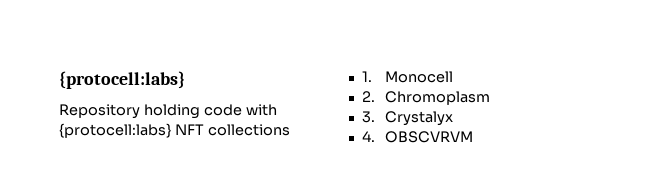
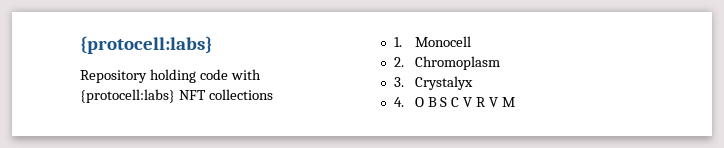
[385,131,474,143] OBSCVRVM -> [414,97,516,107] O B S C V R V M

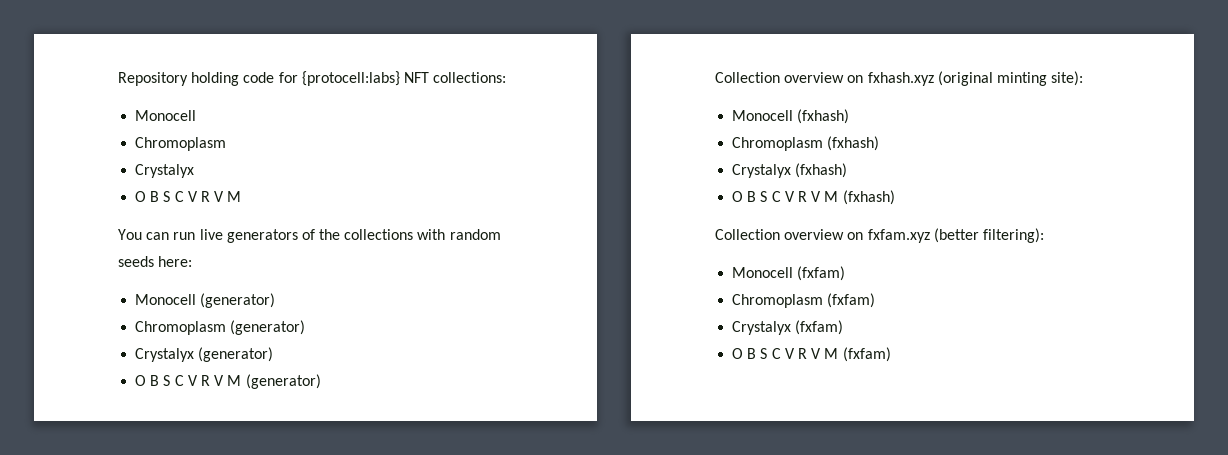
[80,36,212,54] {protocell:labs} // -> (118, 79) none
[230,69,261,80] with -> [278,72,298,83] for
[208,89,273,100] [393,37,402,47] collections // 1. -> [433,72,507,83] collections: //
[393,57,404,67] 2. -> (197, 115) none
[393,77,404,87] 3. -> (227, 144) none
[393,97,516,107] 4. O B S C V R V M -> [135,191,242,202] [118,229,501,243] [118,256,193,267] [135,293,276,308] [135,320,306,335] [135,347,274,362] [135,374,321,389] [715,71,1084,86] [732,109,850,124] [732,136,880,151] [732,163,848,178] [732,190,895,205] [715,228,1044,243] [732,266,846,281] [732,293,876,308] [732,320,844,335] [732,347,891,362] O B S C V R V M // You can run live generators of the collections with random seeds here: // Monocell (generator) // Chromoplasm (generator) // Crystalyx (generator) // O B S C V R V M (generator) // Collection overview on fxhash.xyz (original minting site): // Monocell (fxhash) // Chromoplasm (fxhash) // Crystalyx (fxhash) // O B S C V R V M (fxhash) // Collection overview on fxfam.xyz (better filtering): // Monocell (fxfam) // Chromoplasm (fxfam) // Crystalyx (fxfam) // O B S C V R V M (fxfam)

